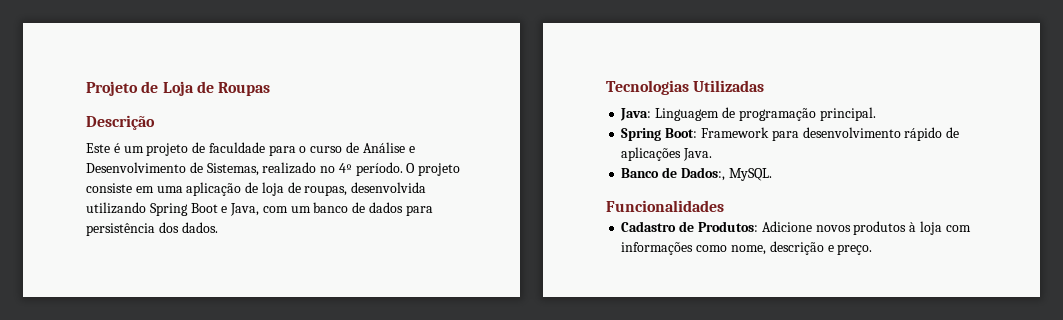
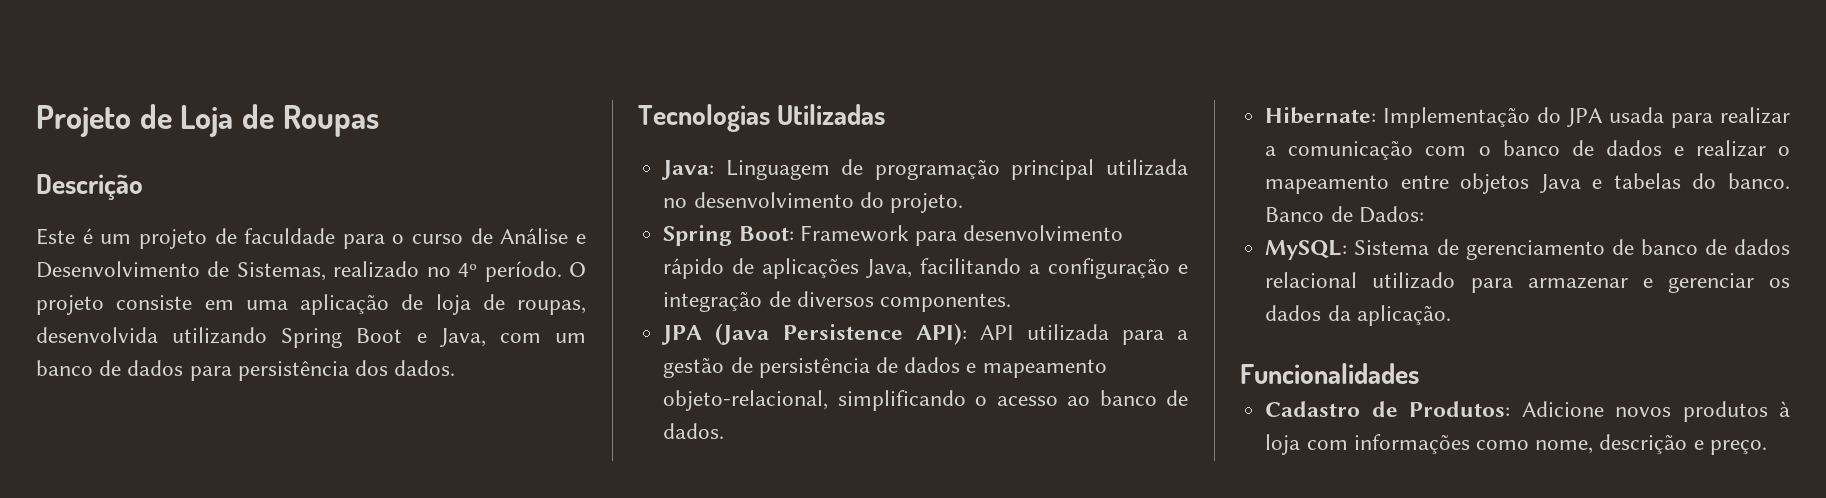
[819,107,876,121] principal. -> [1011,159,1188,180] [663,192,963,213] principal utilizada no desenvolvimento do projeto.
[683,148,713,161] [621,167,772,181] Java. // Banco de Dados:, MySQL. -> [866,258,1188,279] [663,291,1011,312] [661,323,1188,345] [663,357,1107,378] [663,390,1188,411] [663,423,725,439] [1265,107,1790,128] [1265,140,1790,160] [1265,173,1790,194] [1265,206,1424,223] [1265,239,1790,260] [1265,272,1790,293] [1265,305,1451,326] Java, facilitando a configuração e integração de diversos componentes. // JPA (Java Persistence API): API utilizada para a gestão de persistência de dados e mapeamento objeto-relacional, simplificando o acesso ao banco de dados. // Hibernate: Implementação do JPA usada para realizar a comunicação com o banco de dados e realizar o mapeamento entre objetos Java e tabelas do banco. Banco de Dados: // MySQL: Sistema de gerenciamento de banco de dados relacional utilizado para armazenar e gerenciar os dados da aplicação.

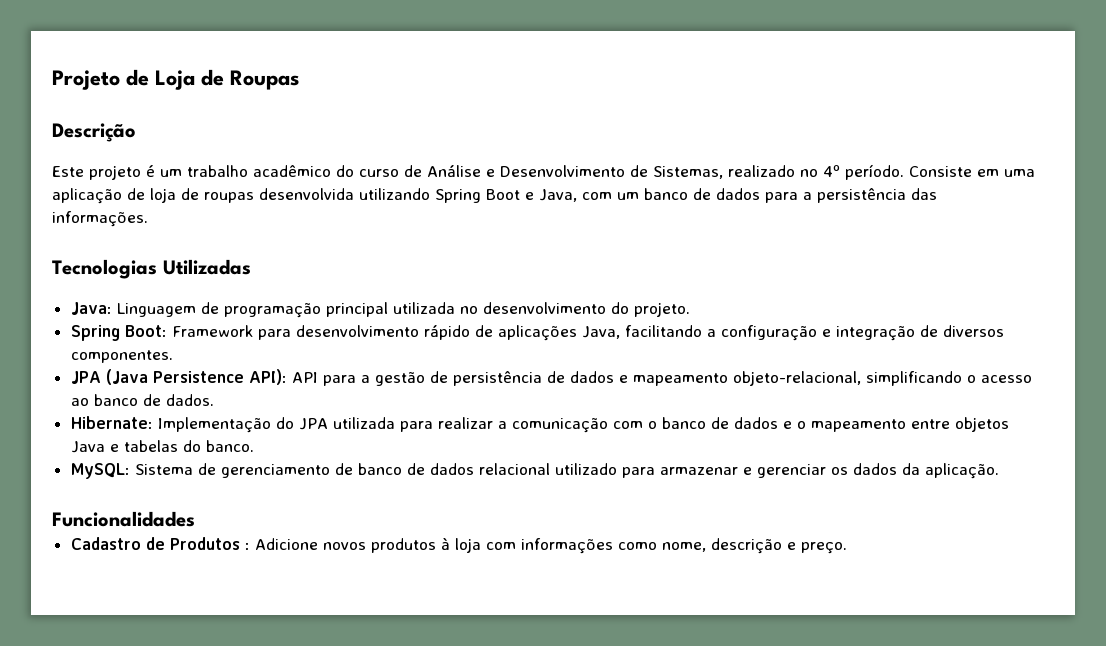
(75, 236) none -> [89,165,141,180] projeto
[138,228,405,249] projeto de faculdade para o -> [187,165,354,177] trabalho acadêmico do
[569,262,587,277] [36,295,193,315] O projeto consiste -> [909,166,972,177] Consiste
[517,300,586,315] roupas, -> [204,192,254,203] roupas
[237,360,456,381] persistência dos dados. -> [803,188,937,203] [52,211,148,227] a persistência das informações.
[1026,324,1109,341] utilizada -> (318, 377) none
[1609,107,1665,123] usada -> [332,417,395,429] utilizada
[1695,140,1766,157] realizar -> (792, 425) none
[1265,206,1424,223] Banco de Dados: -> (254, 446) none
[1409,401,1511,417] Produtos: -> [169,537,250,550] Produtos :

